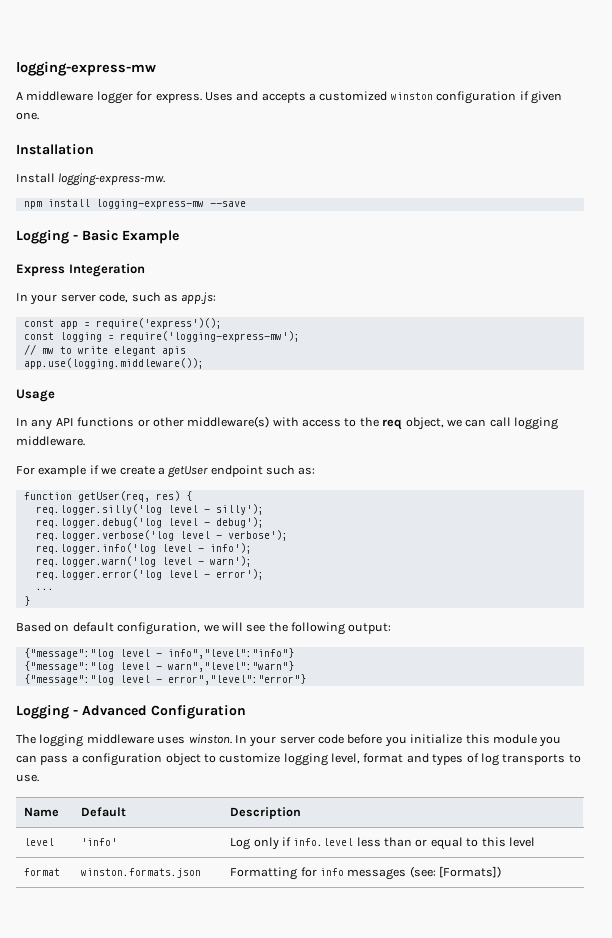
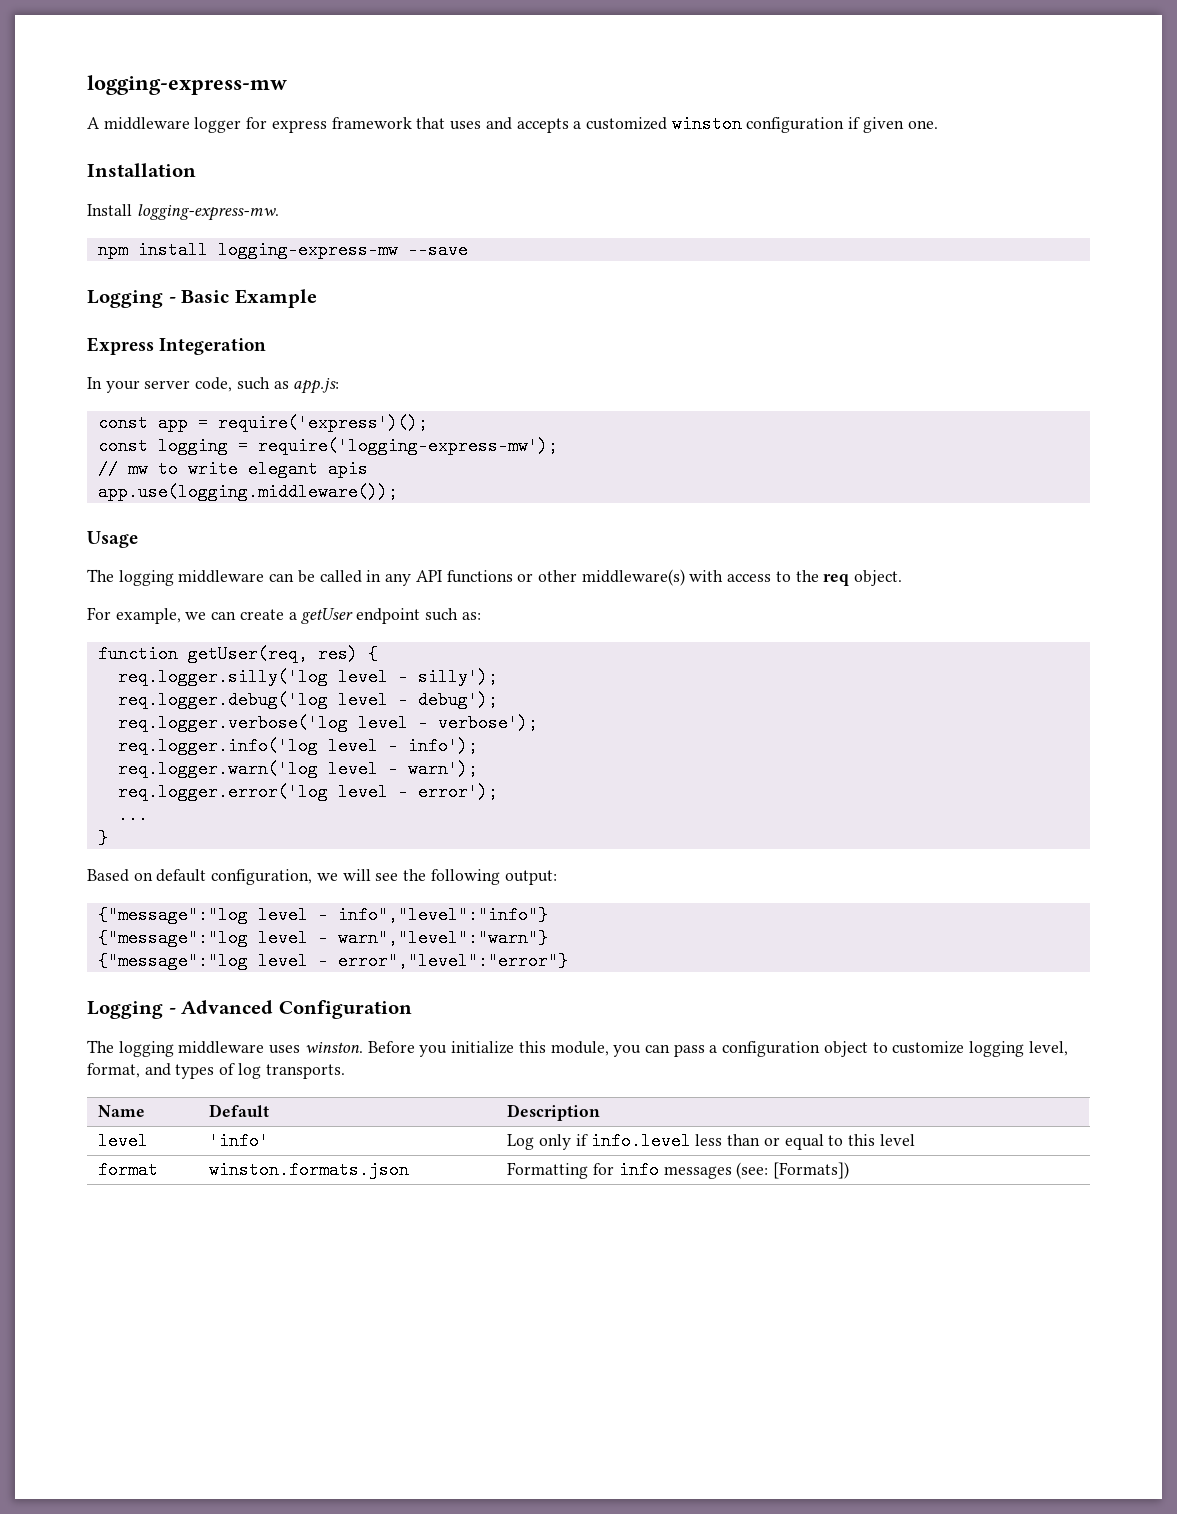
[155,92,233,103] express. Uses -> [271,117,482,133] express framework that uses
[16,418,28,426] In -> [87,569,382,586] The logging middleware can be called in
[405,417,558,430] [16,436,85,446] [16,465,117,477] object, we can call logging middleware. // For example if we -> [854,570,903,586] [87,607,237,624] object. // For example, we can
[234,734,383,747] In your server code before -> [367,1041,415,1053] Before
[492,734,537,744] module -> [550,1041,609,1056] module,
[363,753,404,763] format -> [87,1063,140,1078] format,
[502,754,581,765] [16,774,39,782] transports to use. -> [265,1064,345,1079] transports.

